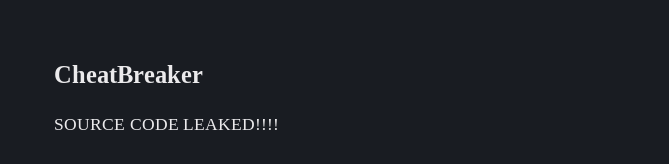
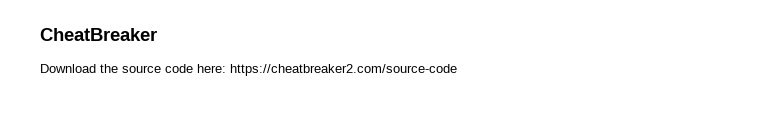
[54,119,280,130] SOURCE CODE LEAKED!!!! -> [40,64,457,76] Download the source code here: https://cheatbreaker2.com/source-code

